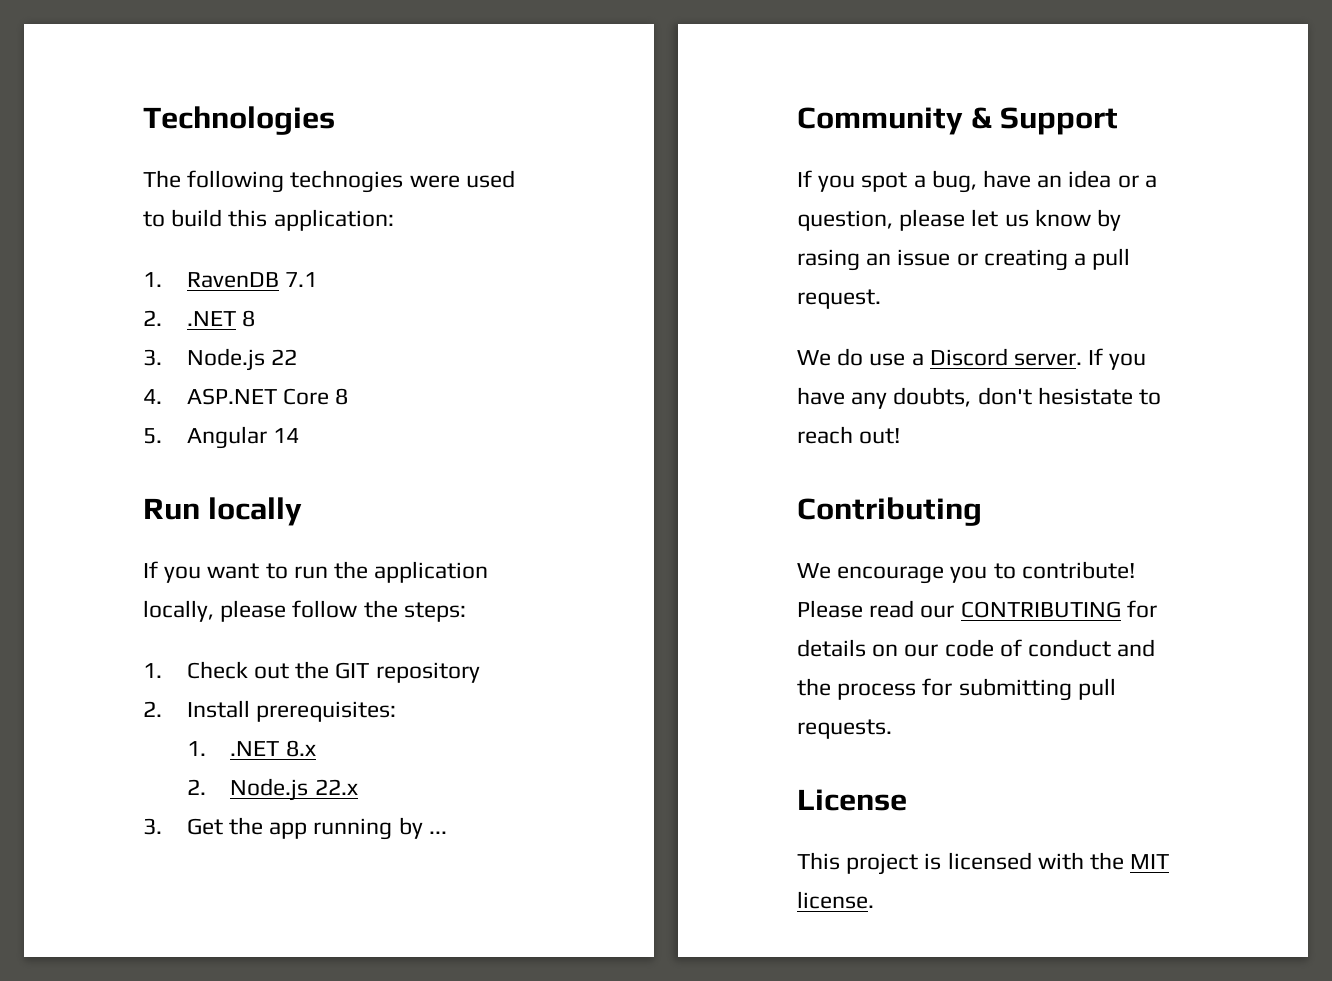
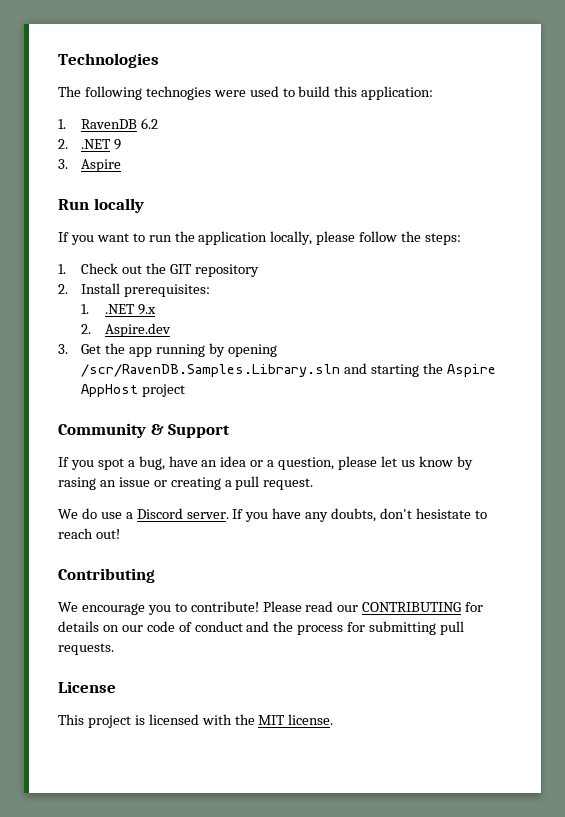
[284,272,317,287] 7.1 -> [141,118,159,129] 6.2
[241,310,255,327] [143,348,297,371] [143,388,349,405] [143,426,299,449] 8 // 3. Node.js 22 // 4. ASP.NET Core 8 // 5. Angular 14 -> [114,139,122,150] [58,159,122,172] 9 // 3. Aspire
[285,740,316,757] [186,778,358,801] 8.x // 2. Node.js 22.x -> [137,304,156,315] [81,323,171,337] 9.x // 2. Aspire.dev
[428,831,447,834] ... -> [228,344,278,357] [81,363,497,377] [81,384,186,397] opening /scr/RavenDB.Samples.Library.sln and starting the Aspire AppHost project

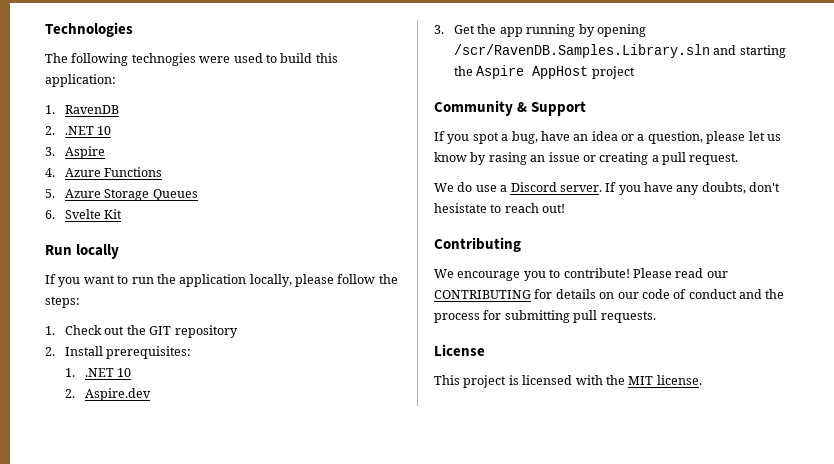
[141,118,159,129] 6.2 -> (120, 109) none
[114,139,122,150] 9 -> [97,126,112,135] 10
(122, 165) none -> [45,167,163,177] [45,189,198,201] [45,209,123,219] // 4. Azure Functions // 5. Azure Storage Queues // 6. Svelte Kit
[137,304,156,315] 9.x -> [117,368,132,377] 10

